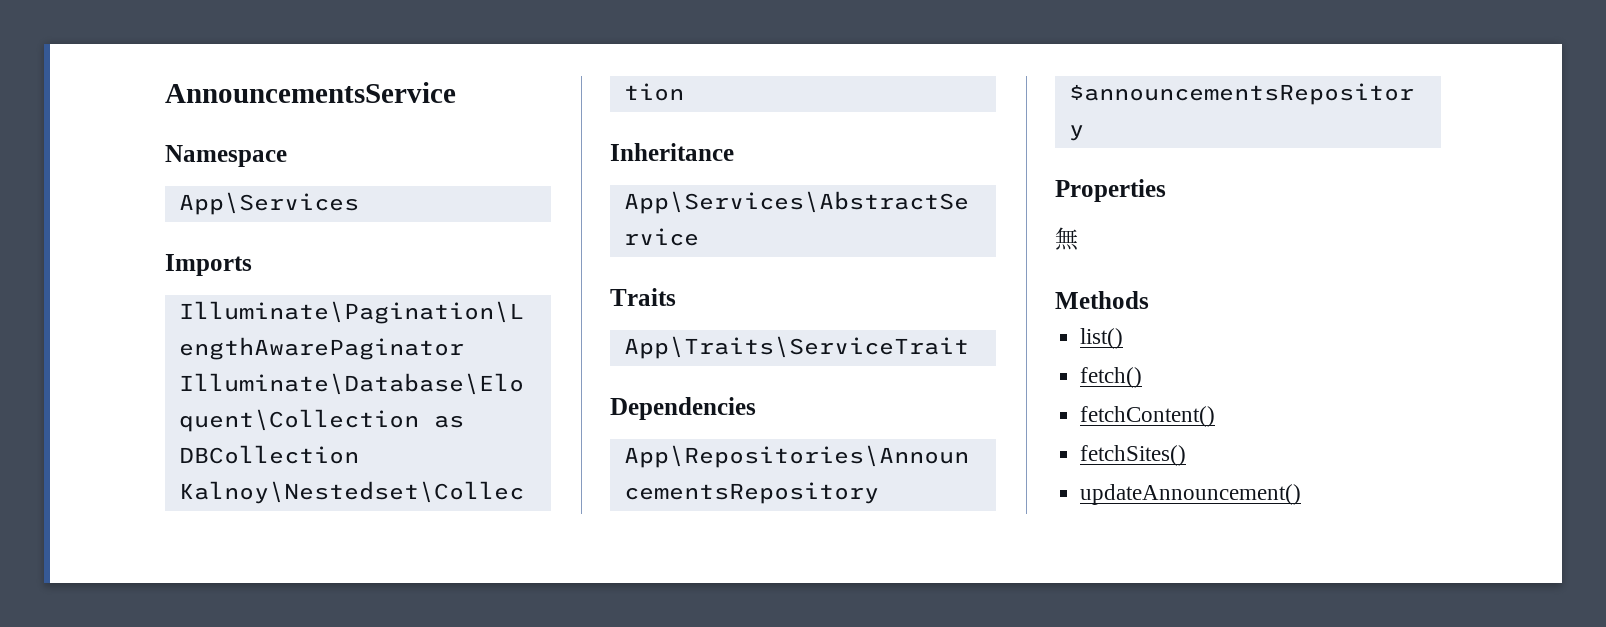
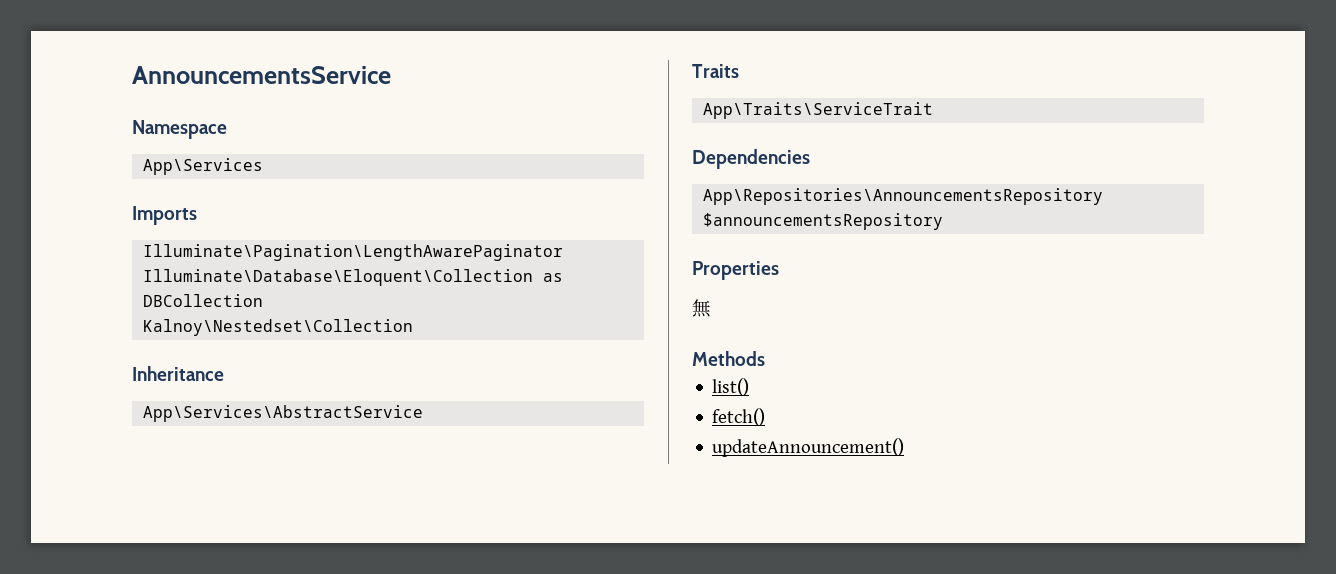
[1080,406,1216,427] [1080,445,1187,466] // fetchContent() // fetchSites() -> (766, 417) none

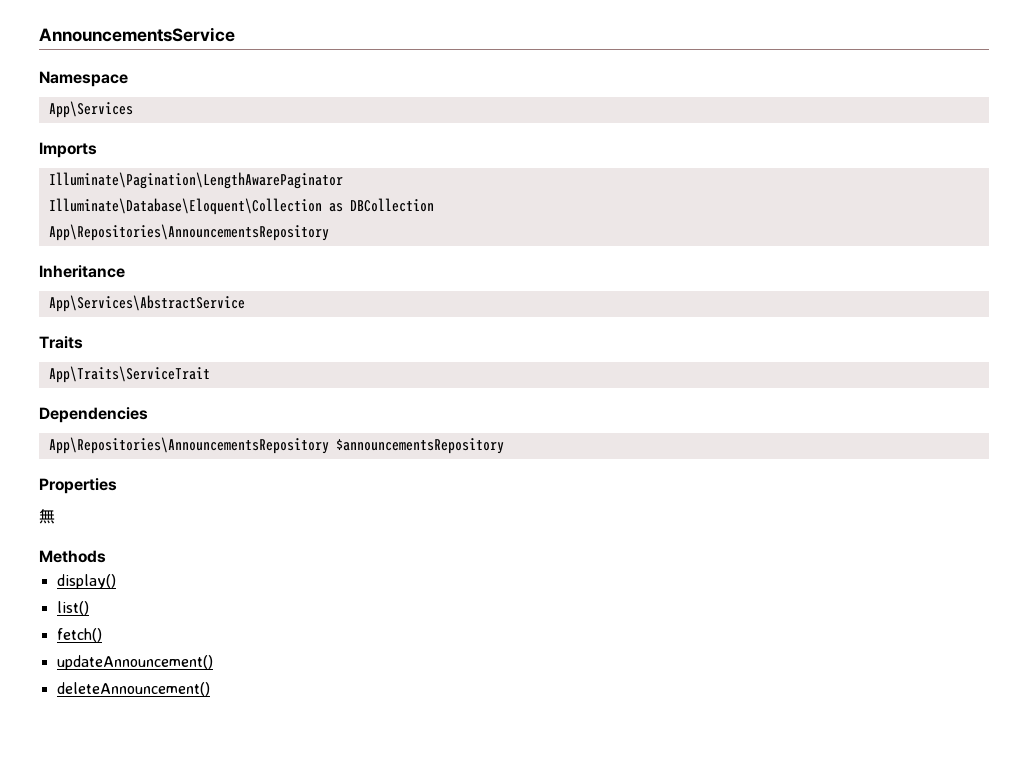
[143,319,414,336] Kalnoy\Nestedset\Collection -> [48,224,329,241] App\Repositories\AnnouncementsRepository
(765, 358) none -> [56,574,116,589] // display()
(905, 447) none -> [56,682,210,696] // deleteAnnouncement()

